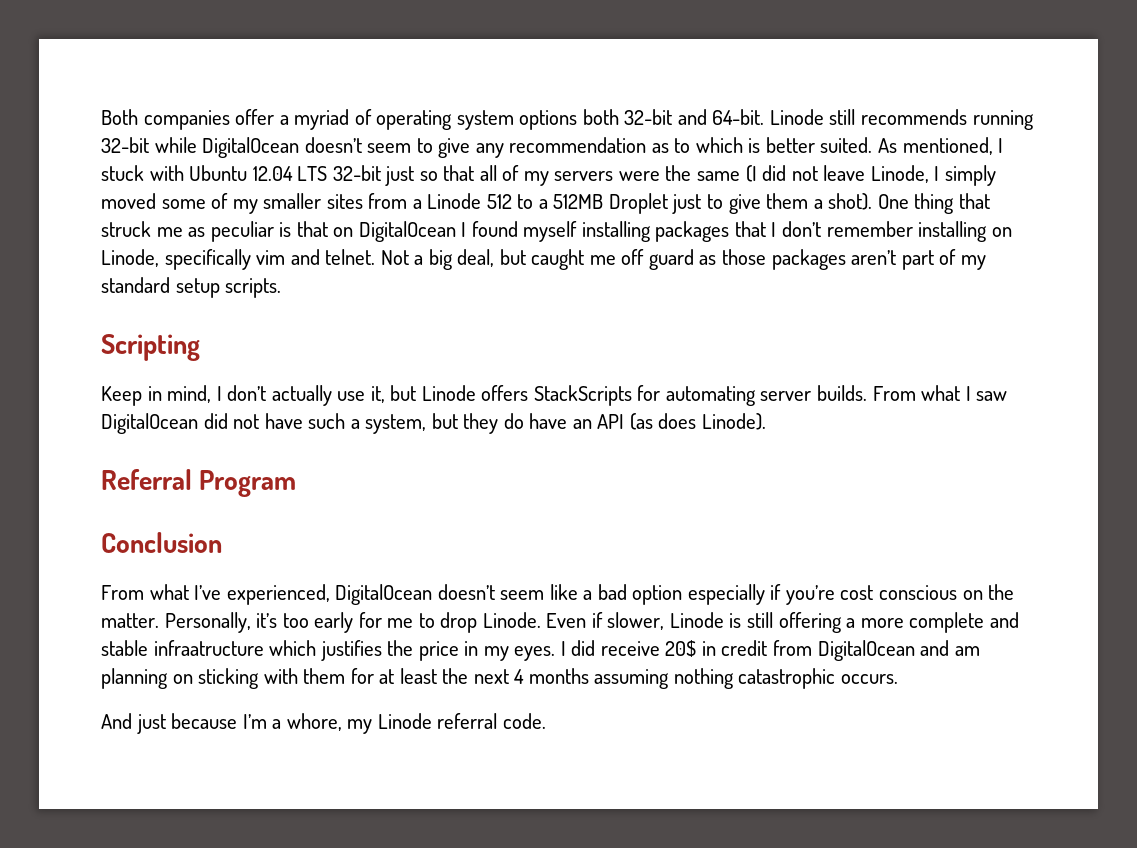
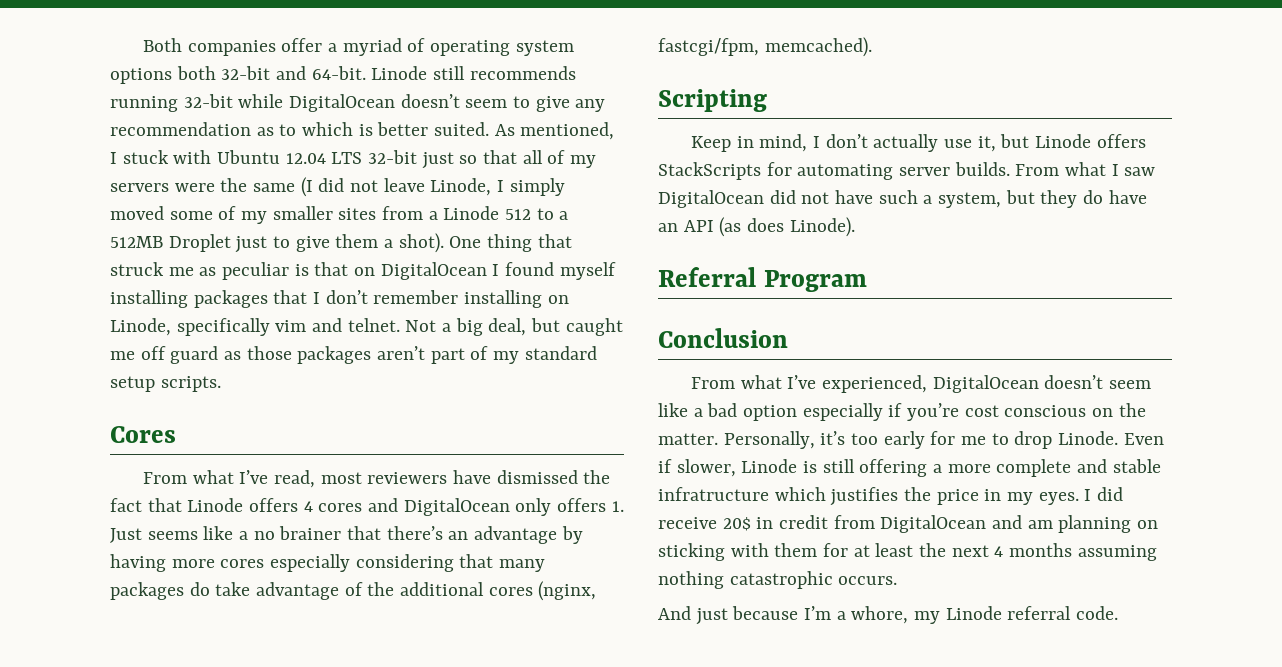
(282, 288) none -> [110,426,176,443] [143,470,611,488] [110,498,624,516] [110,526,583,544] [110,554,546,572] [110,581,597,601] [658,37,872,57] // Cores // From what I’ve read, most reviewers have dismissed the fact that Linode offers 4 cores and DigitalOcean only offers 1. Just seems like a no brainer that there’s an advantage by having more cores especially considering that many packages do take advantage of the additional cores (nginx, fastcgi/fpm, memcached).
[153,640,264,656] infraatructure -> [658,487,769,501] infratructure

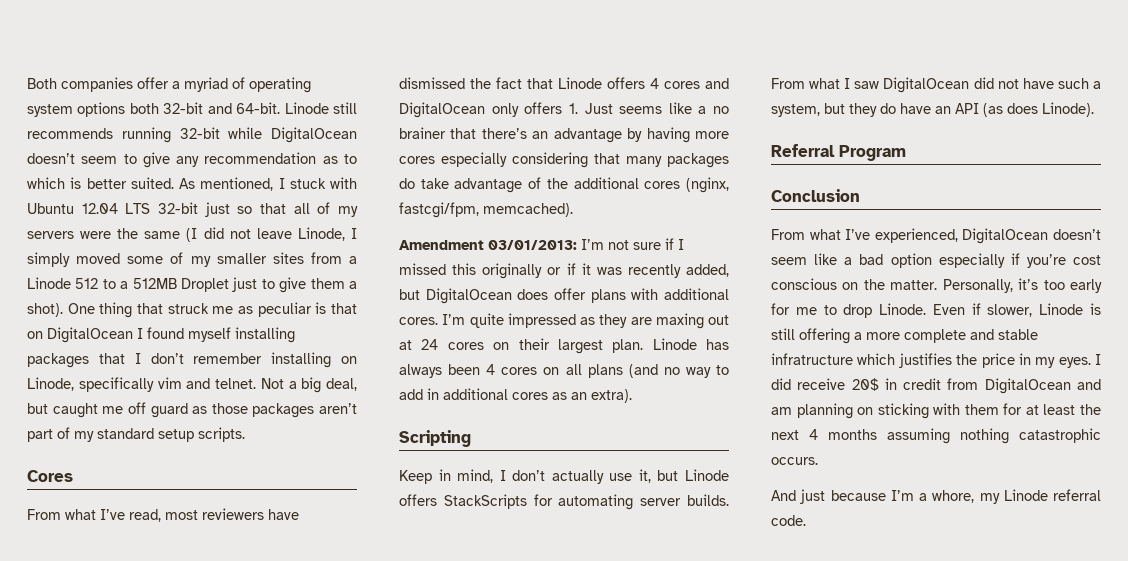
(872, 47) none -> [399,238,684,250] [399,263,729,279] [399,288,729,304] [399,313,729,329] [399,338,729,354] [399,364,729,378] [399,388,632,403] // Amendment 03/01/2013: I’m not sure if I missed this originally or if it was recently added, but DigitalOcean does offer plans with additional cores. I’m quite impressed as they are maxing out at 24 cores on their largest plan. Linode has always been 4 cores on all plans (and no way to add in additional cores as an extra).

